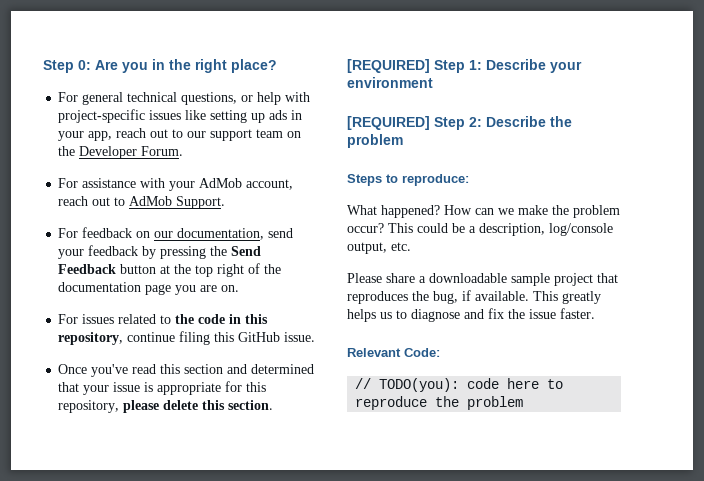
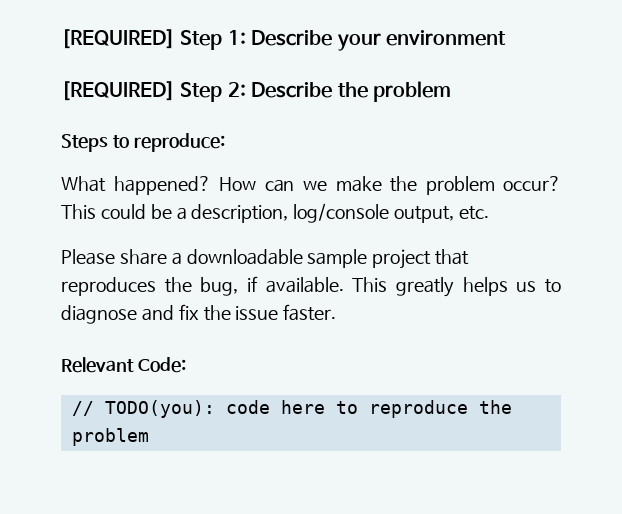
[43,59,277,73] [58,92,311,105] [58,109,303,123] [58,128,302,141] [58,146,184,159] [58,178,294,191] [58,196,226,209] [58,227,294,240] [58,245,262,259] [58,263,282,277] [58,282,240,295] [58,314,269,324] [58,331,316,345] [58,364,315,377] [58,381,267,395] [58,400,274,413] Step 0: Are you in the right place? // For general technical questions, or help with project-specific issues like setting up ads in your app, reach out to our support team on the Developer Forum. // For assistance with your AdMob account, reach out to AdMob Support. // For feedback on our documentation, send your feedback by pressing the Send Feedback button at the top right of the documentation page you are on. // For issues related to the code in this repository, continue filing this GitHub issue. // Once you've read this section and determined that your issue is appropriate for this repository, please delete this section. // -> (61, 39) none

